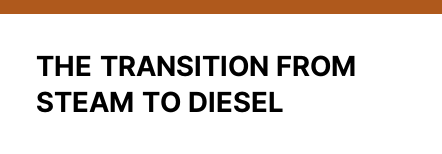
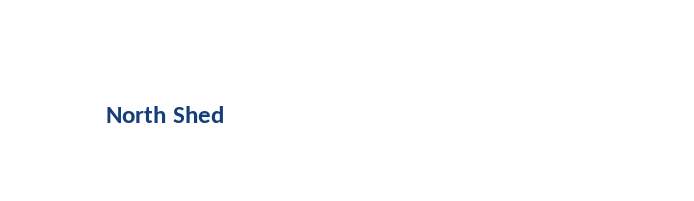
[36,55,357,77] [36,91,285,113] THE TRANSITION FROM STEAM TO DIESEL -> [106,106,224,123] North Shed

